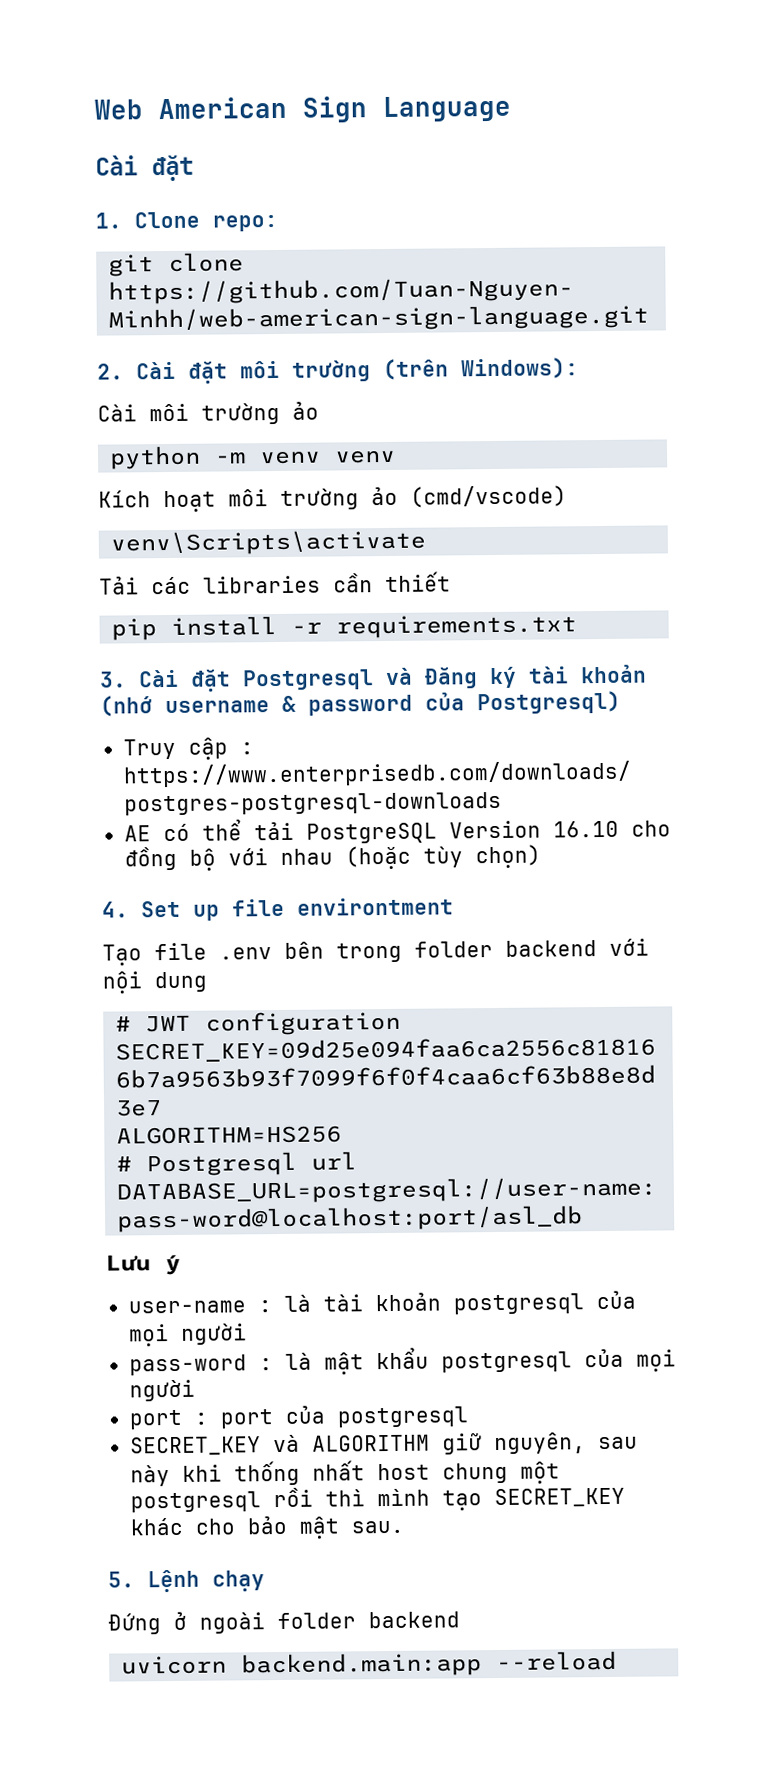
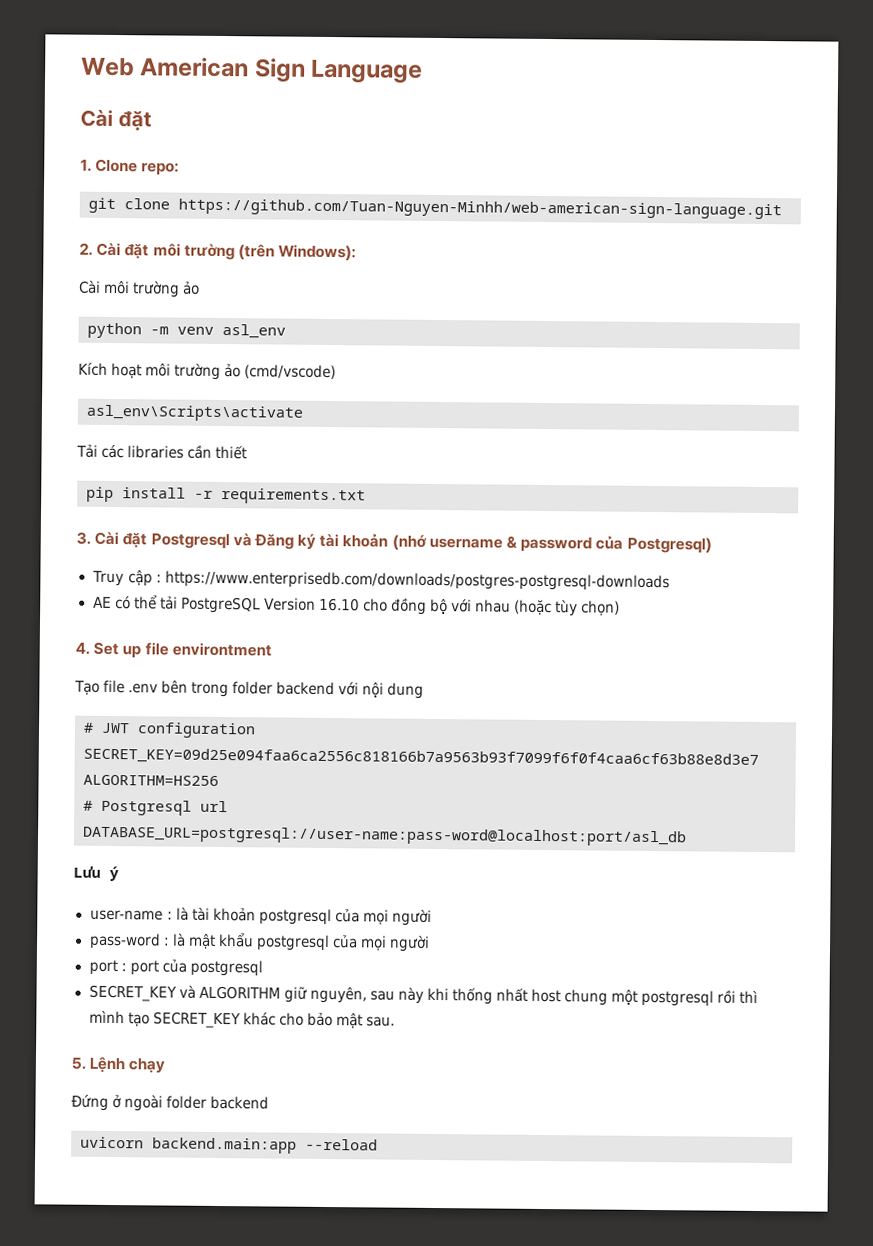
[334,449,397,464] venv -> [222,324,286,339] asl_env
[110,529,427,556] venv\Scripts\activate -> [86,404,303,422] asl_env\Scripts\activate

